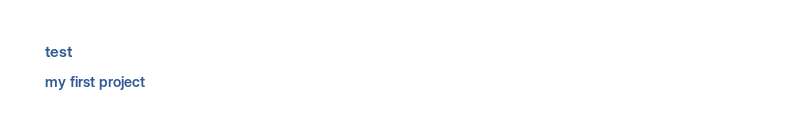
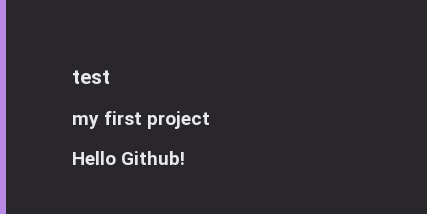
(145, 83) none -> [72,151,186,165] // Hello Github!

